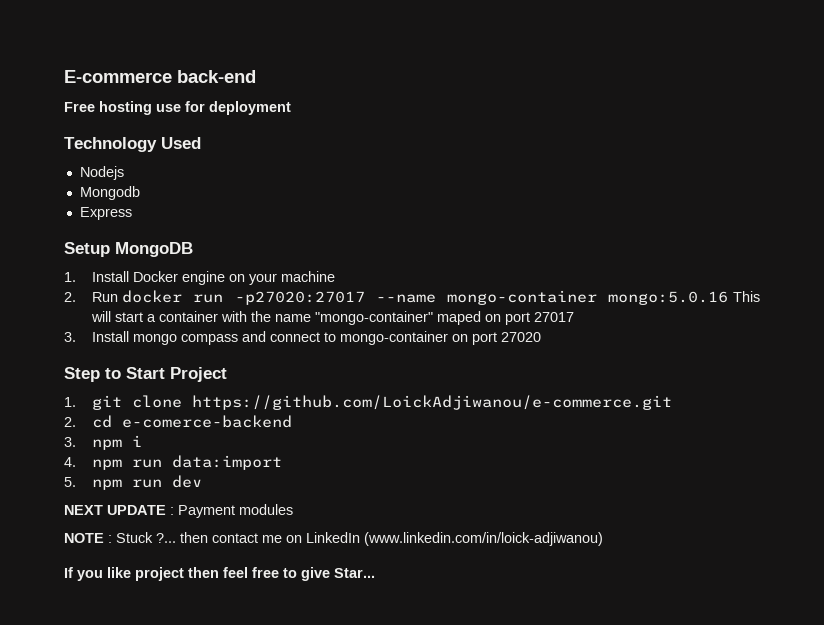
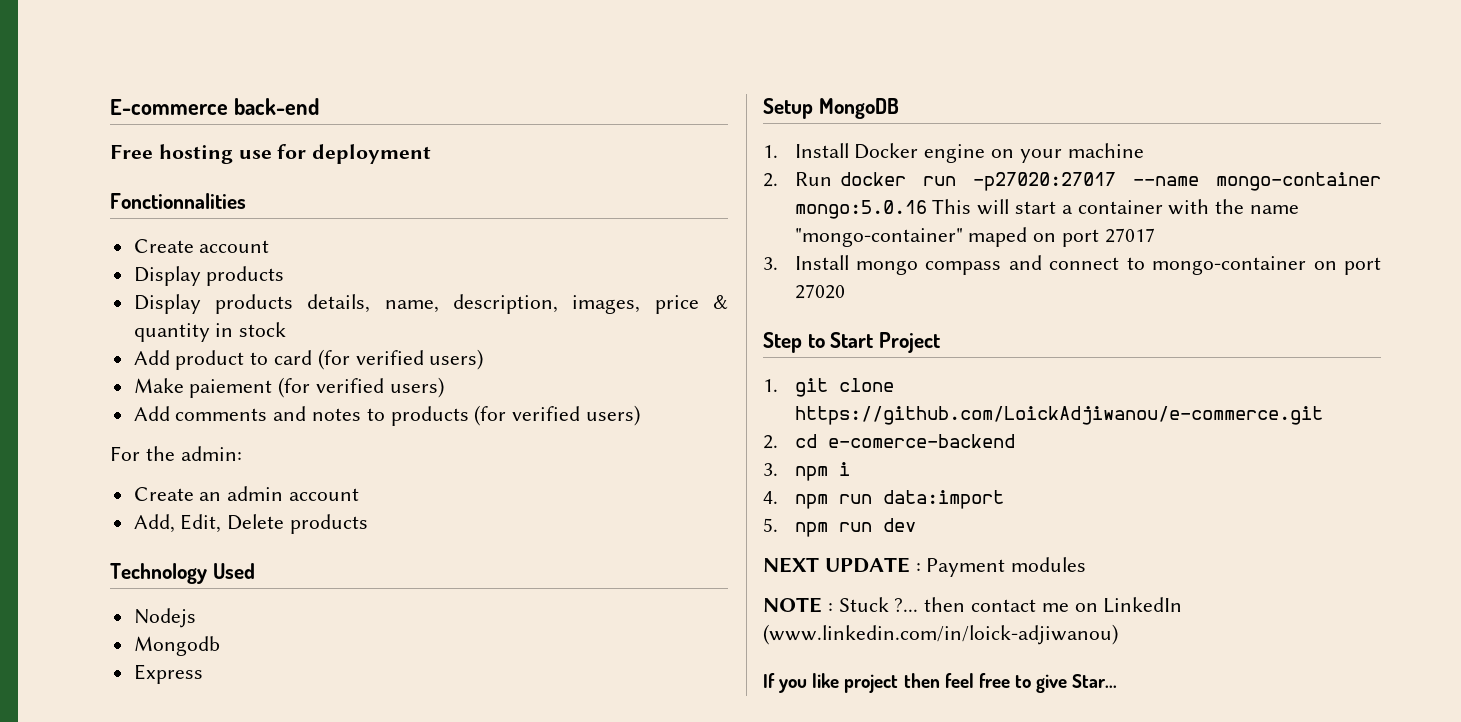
(291, 108) none -> [110,193,246,209] [133,239,270,253] [133,266,285,286] [133,294,728,314] [133,322,287,342] [133,349,484,370] [133,377,444,398] [133,405,641,426] [110,446,242,461] [133,486,360,501] [133,514,369,534] // Fonctionnalities // Create account // Display products // Display products details, name, description, images, price & quantity in stock // Add product to card (for verified users) // Make paiement (for verified users) // Add comments and notes to products (for verified users) // For the admin: // Create an admin account // Add, Edit, Delete products

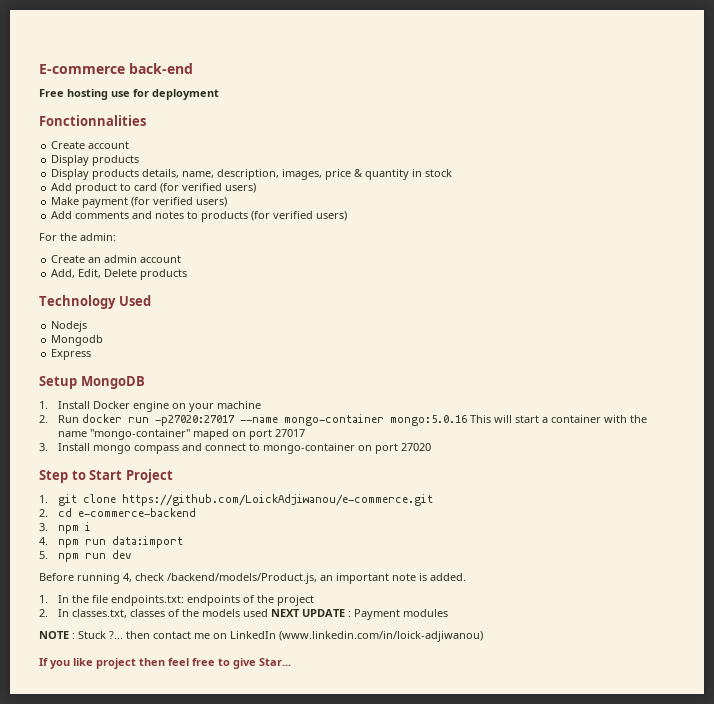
[189,379,273,398] paiement -> [82,197,129,208] payment
[827,434,1015,448] e-comerce-backend -> [78,508,197,517] e-commerce-backend
(916, 525) none -> [39,573,466,584] [39,595,315,606] [39,609,269,618] Before running 4, check /backend/models/Product.js, an important note is added. // 1. In the file endpoints.txt: endpoints of the project // 2. In classes.txt, classes of the models used

